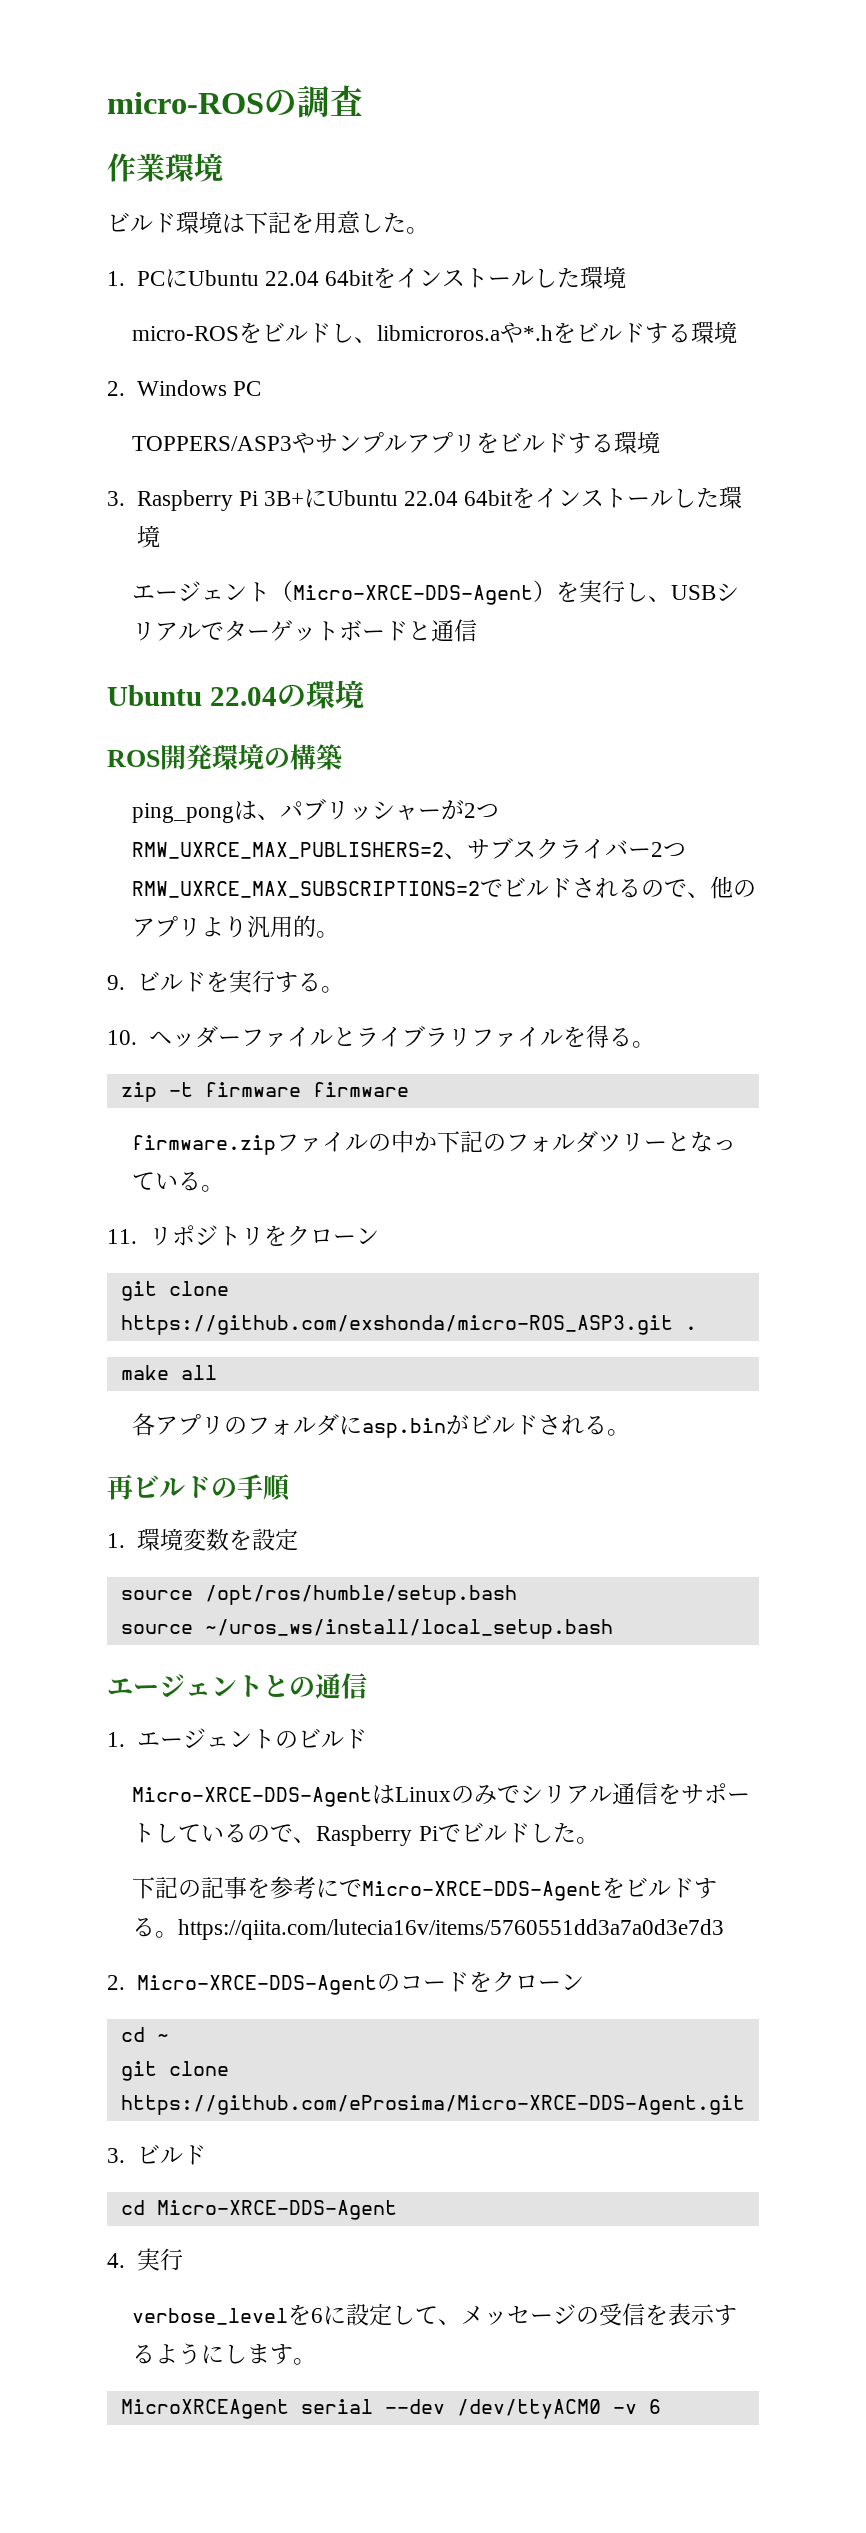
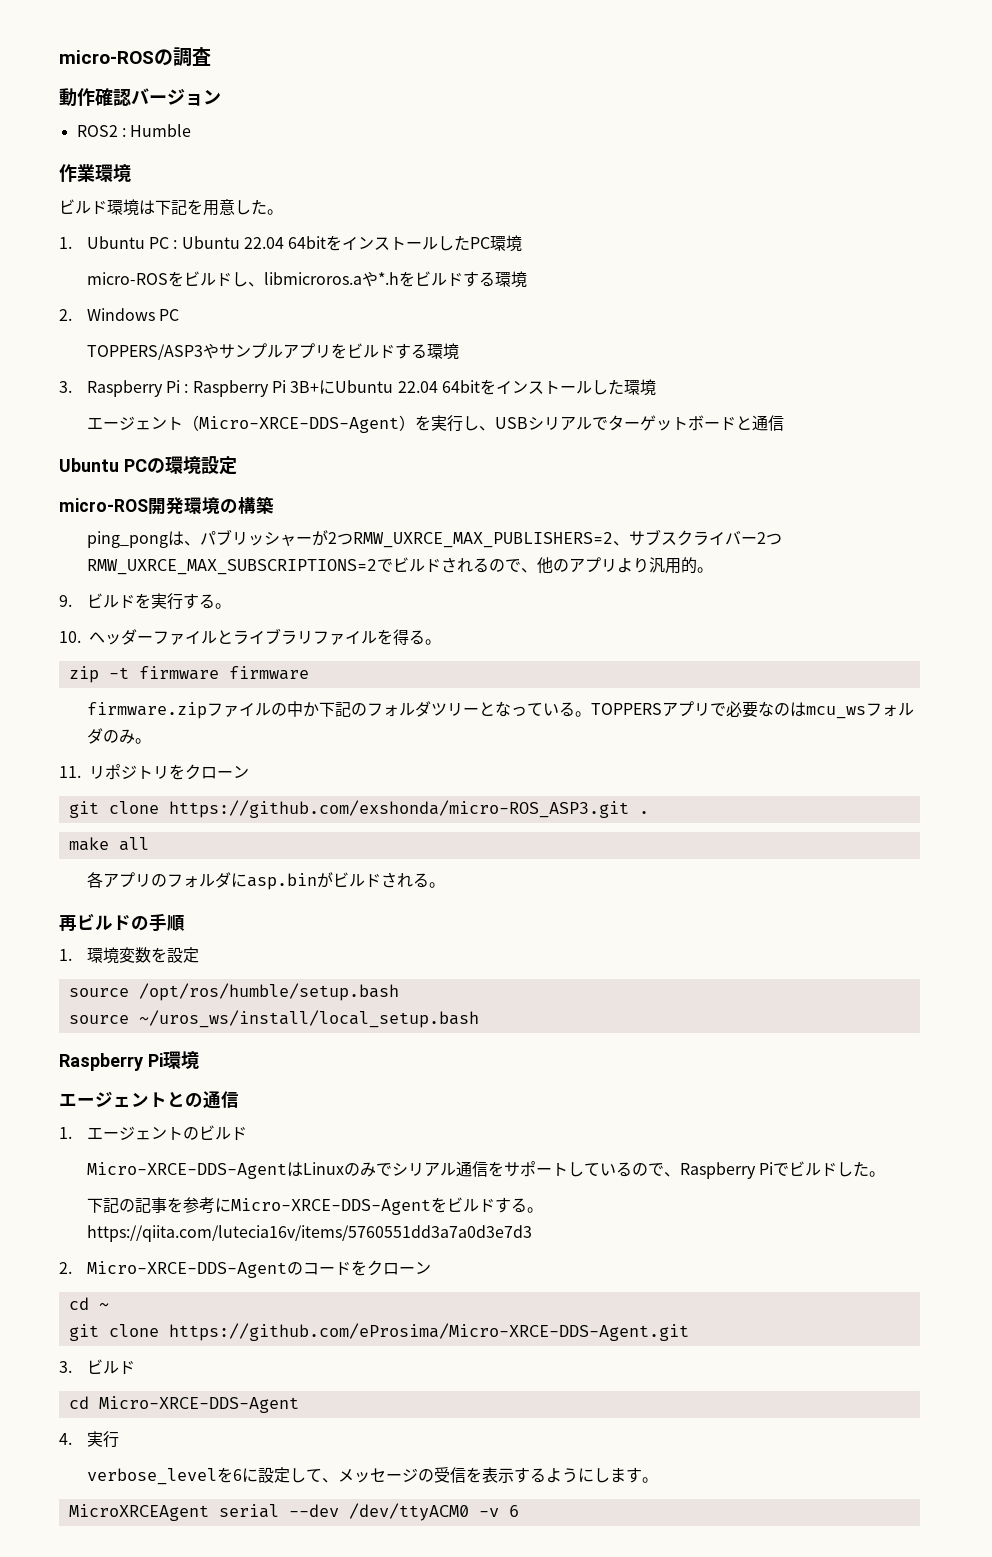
(363, 100) none -> [59,88,221,106] [76,124,192,137] // 動作確認バージョン // ROS2 : Humble
[136,267,580,288] PCにUbuntu 22.04 64bitをインストールした -> [86,235,491,251] Ubuntu PC : Ubuntu 22.04 64bitをインストールしたPC
(258, 498) none -> [184,380,286,397] : Raspberry Pi
[209,687,277,706] 22.04 -> [123,459,147,472] PC
[107,750,160,767] // ROS -> [200,456,237,475] [59,498,148,512] 設定 // micro-ROS
(225, 1188) none -> [590,701,914,719] [86,728,151,744] TOPPERSアプリで必要なのはmcu_wsフォルダのみ。
(613, 1629) none -> [59,1051,199,1071] // Raspberry Pi環境
[339,1879,363,1897] で -> (231, 1205) none

